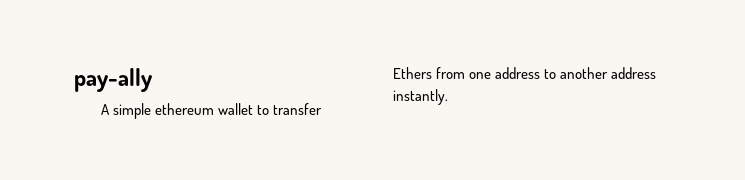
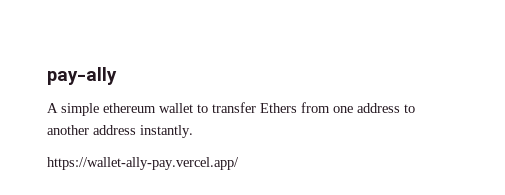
(448, 97) none -> [47,157,239,170] // https://wallet-ally-pay.vercel.app/

